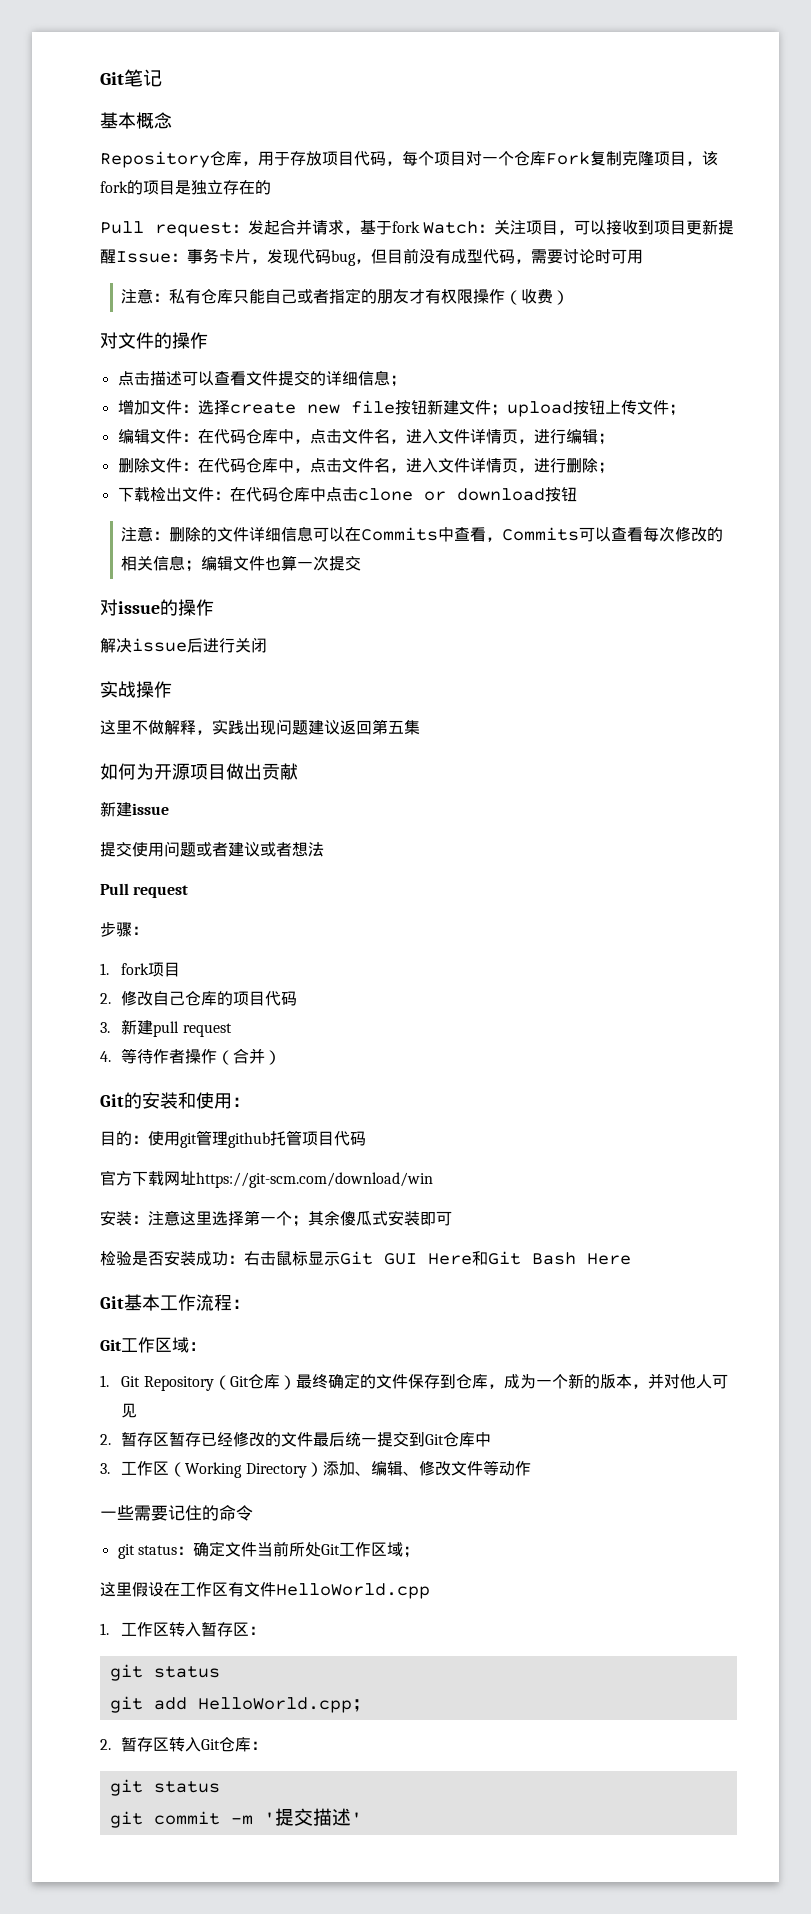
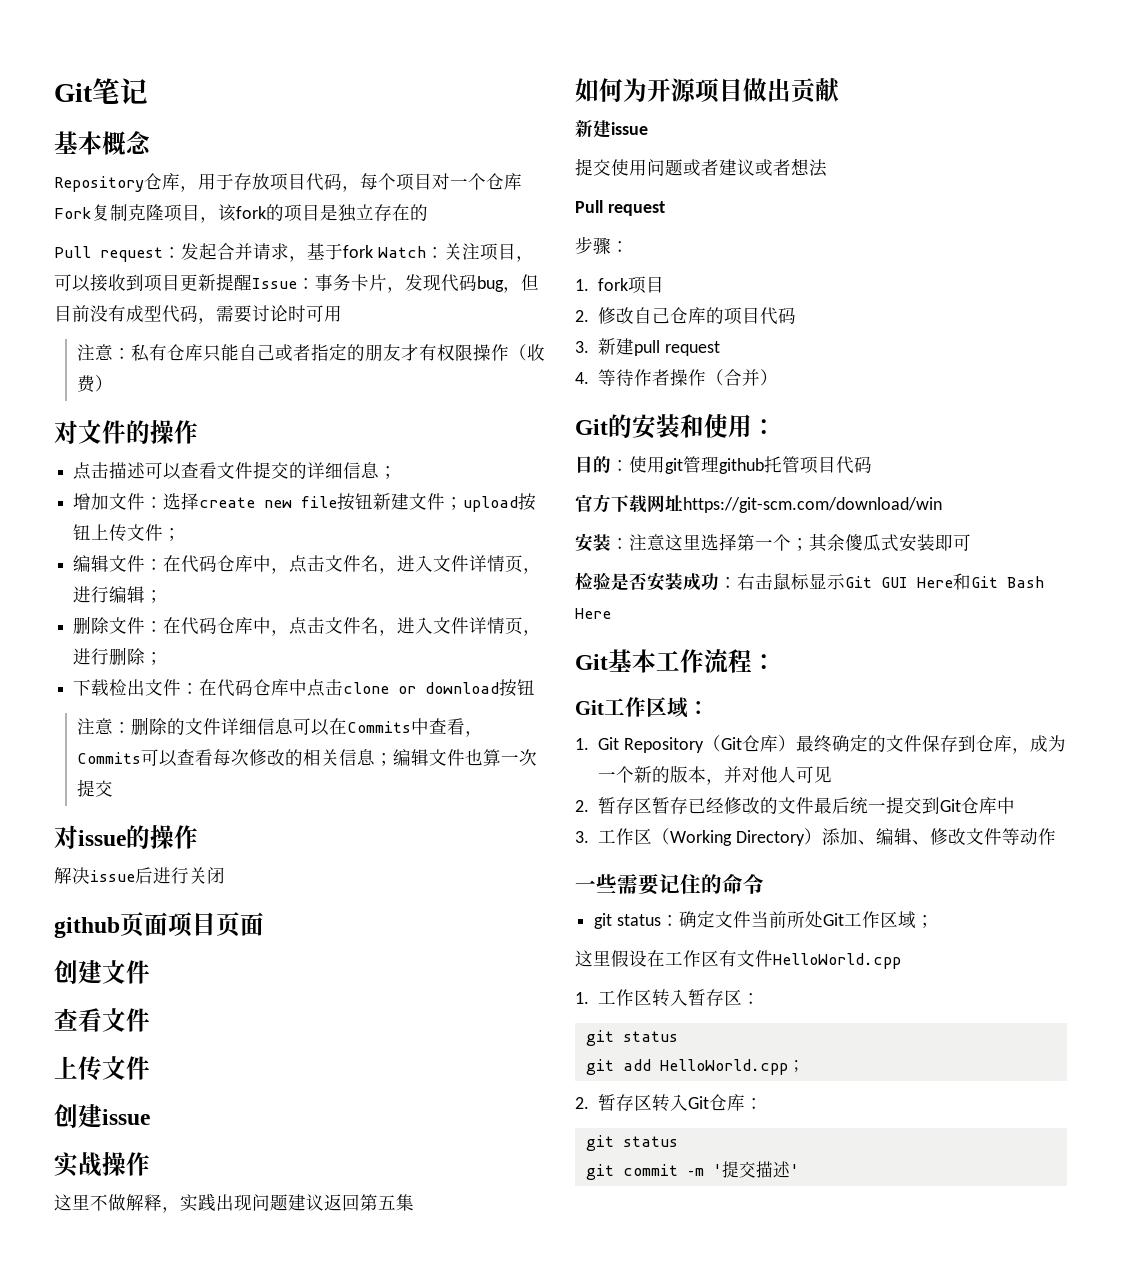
(267, 645) none -> [54,912,264,938] [54,960,150,984] [54,1008,150,1032] [54,1056,150,1081] [54,1104,150,1128] // github页面项目页面 // 创建文件 // 查看文件 // 上传文件 // 创建issue

